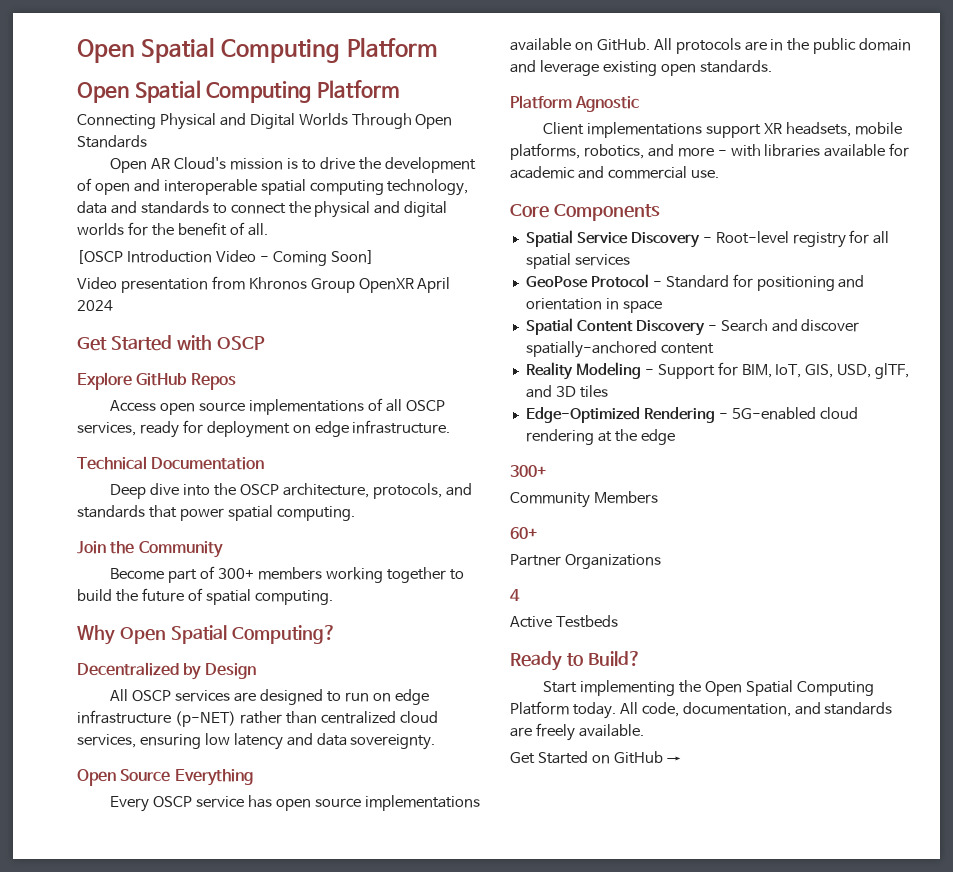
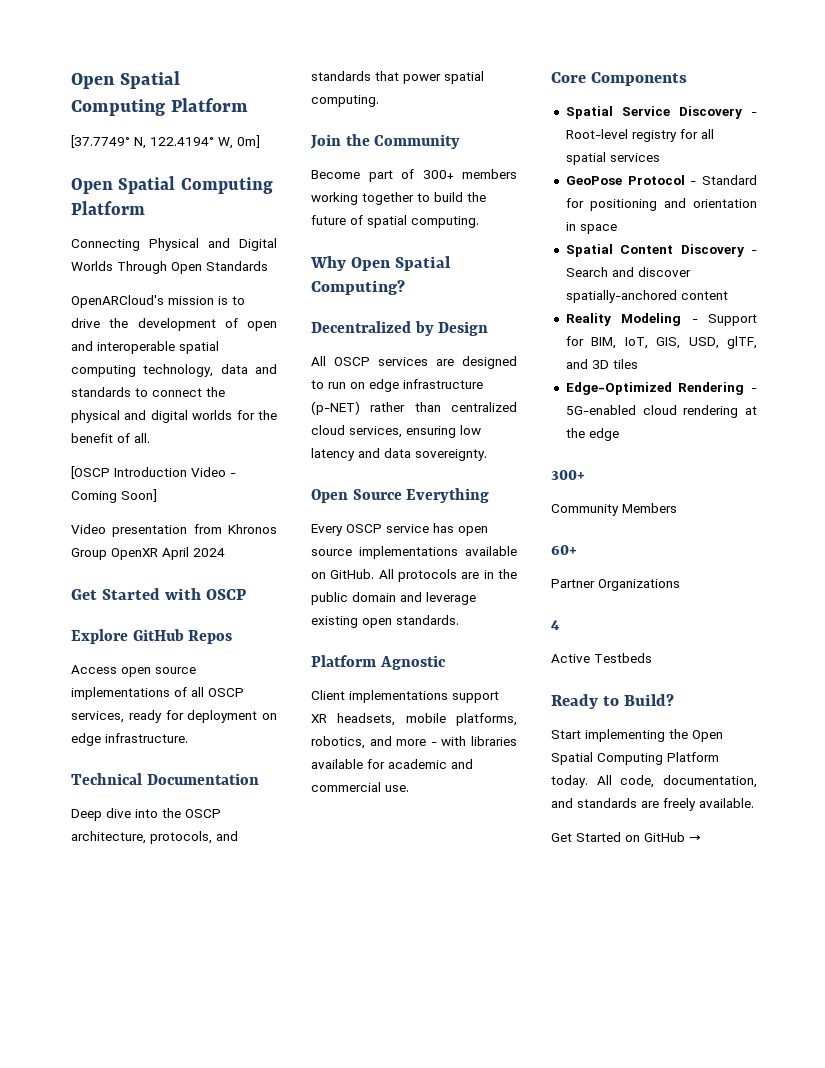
[77,37,438,63] Open Spatial Computing Platform -> [71,71,180,89] [71,98,248,116] [71,135,260,149] Open Spatial Computing Platform // [37.7749° N, 122.4194° W, 0m]
[110,157,227,173] Open AR Cloud's -> [71,295,164,308] OpenARCloud's

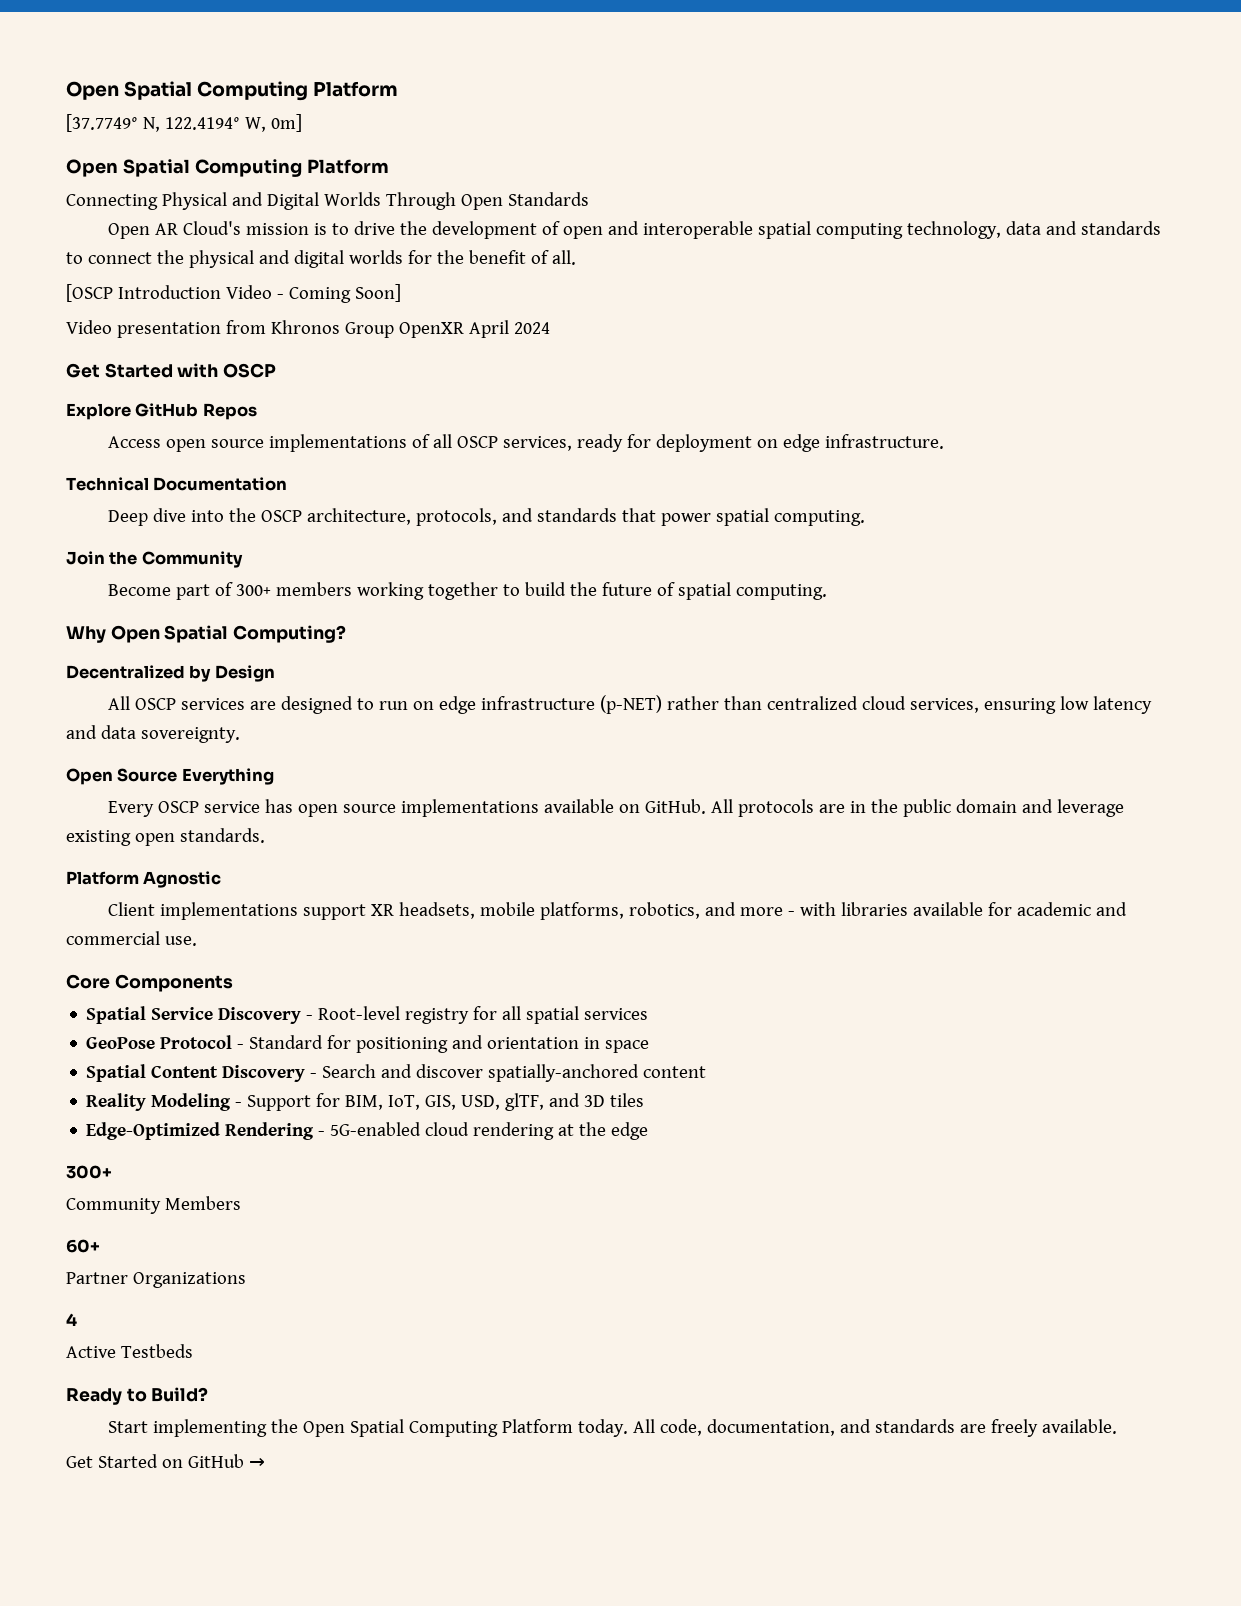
[71,295,164,308] OpenARCloud's -> [107,221,241,239] Open AR Cloud's

